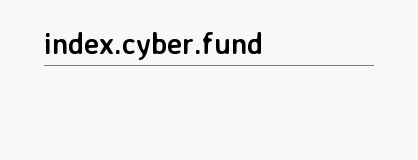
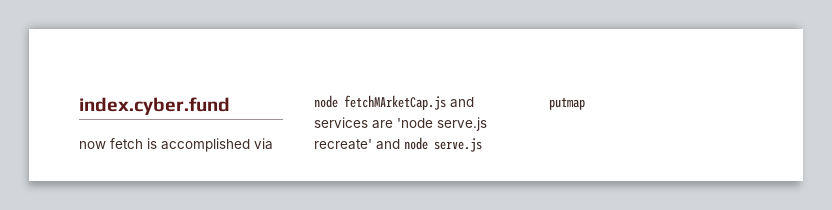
(263, 46) none -> [79,138,273,152] [314,95,474,110] [314,117,487,131] [314,137,482,152] [549,97,585,110] // now fetch is accomplished via node fetchMArketCap.js and services are 'node serve.js recreate' and node serve.js putmap

